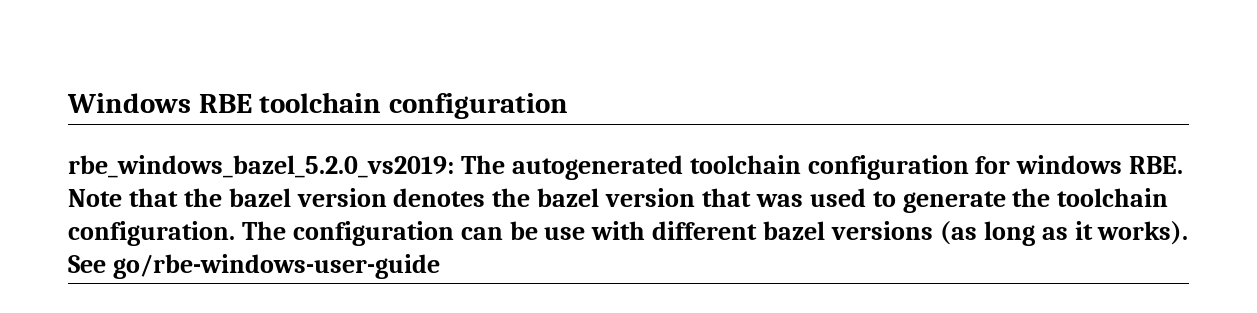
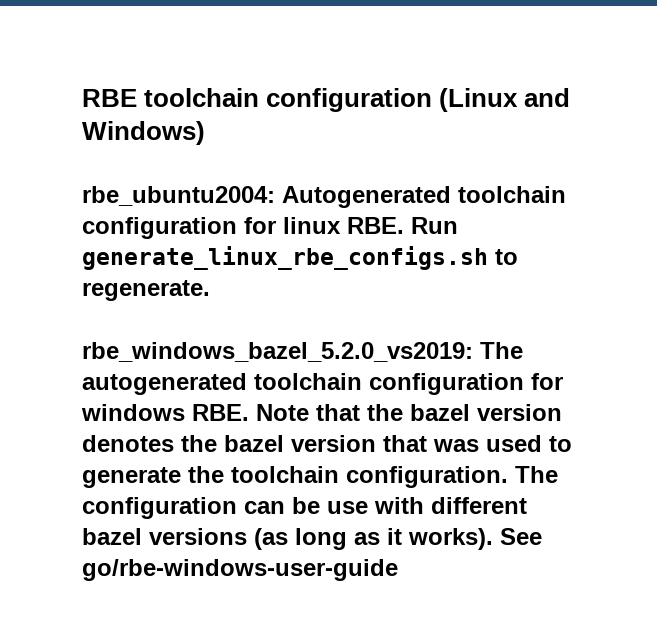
[67,93,191,113] Windows -> (82, 98) none
(569, 106) none -> [439,88,571,112] [82,121,205,145] [82,186,566,208] [82,217,458,239] [82,246,518,270] [82,280,210,301] (Linux and Windows) // rbe_ubuntu2004: Autogenerated toolchain configuration for linux RBE. Run generate_linux_rbe_configs.sh to regenerate.

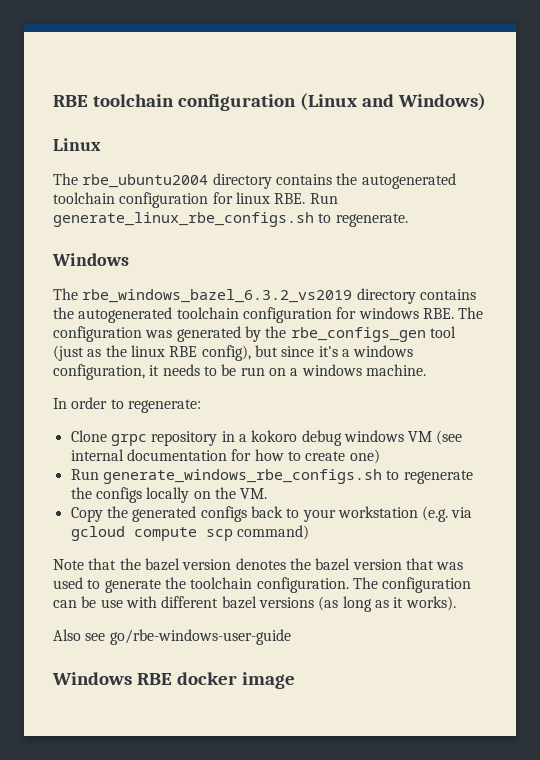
[82,186,451,208] rbe_ubuntu2004: Autogenerated -> [53,138,101,151] [53,173,456,189] Linux // The rbe_ubuntu2004 directory contains the autogenerated
[82,342,523,362] rbe_windows_bazel_5.2.0_vs2019: The -> [52,253,129,266] [53,288,476,304] [53,307,74,319] Windows // The rbe_windows_bazel_6.3.2_vs2019 directory contains the
(249, 412) none -> [458,307,484,319] [53,326,456,342] [53,345,414,361] [53,364,426,380] [53,397,201,413] [70,430,463,446] [70,449,380,464] [70,469,473,484] [70,487,268,503] [70,506,473,522] [70,525,309,541] The configuration was generated by the rbe_configs_gen tool (just as the linux RBE config), but since it's a windows configuration, it needs to be run on a windows machine. // In order to regenerate: // Clone grpc repository in a kokoro debug windows VM (see internal documentation for how to create one) // Run generate_windows_rbe_configs.sh to regenerate the configs locally on the VM. // Copy the generated configs back to your workstation (e.g. via gcloud compute scp command) //
[500,528,542,545] See -> [53,629,106,641] // Also see
(398, 570) none -> [52,672,295,689] // Windows RBE docker image

